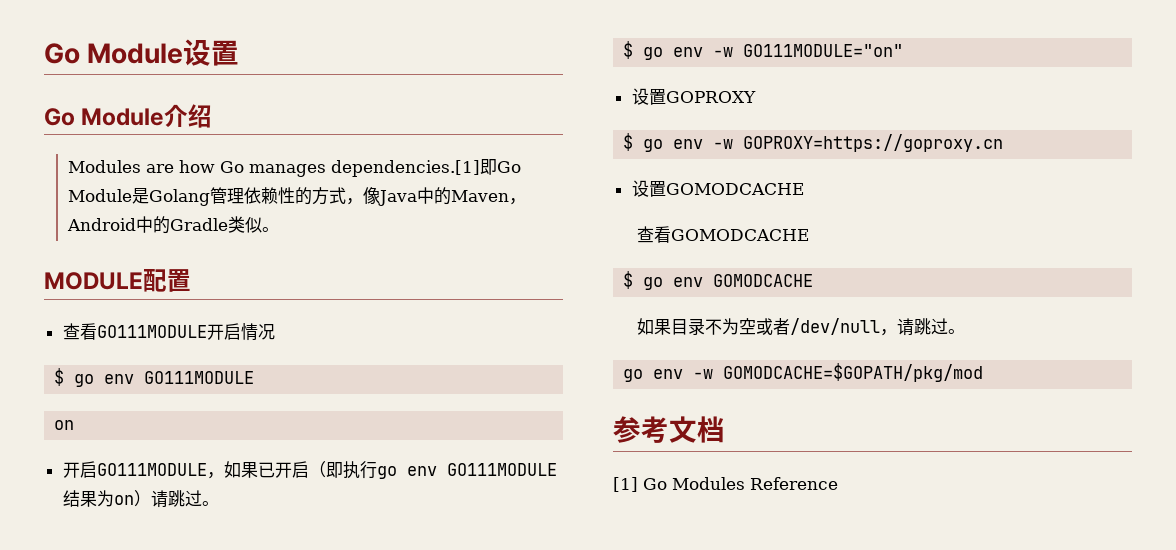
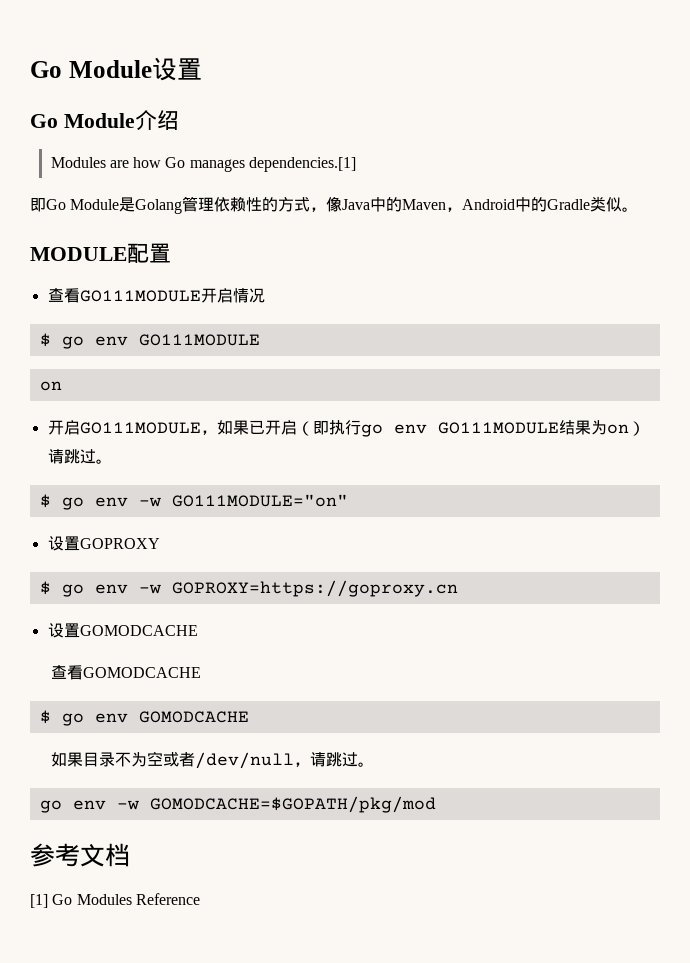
(480, 168) none -> (357, 164) //

